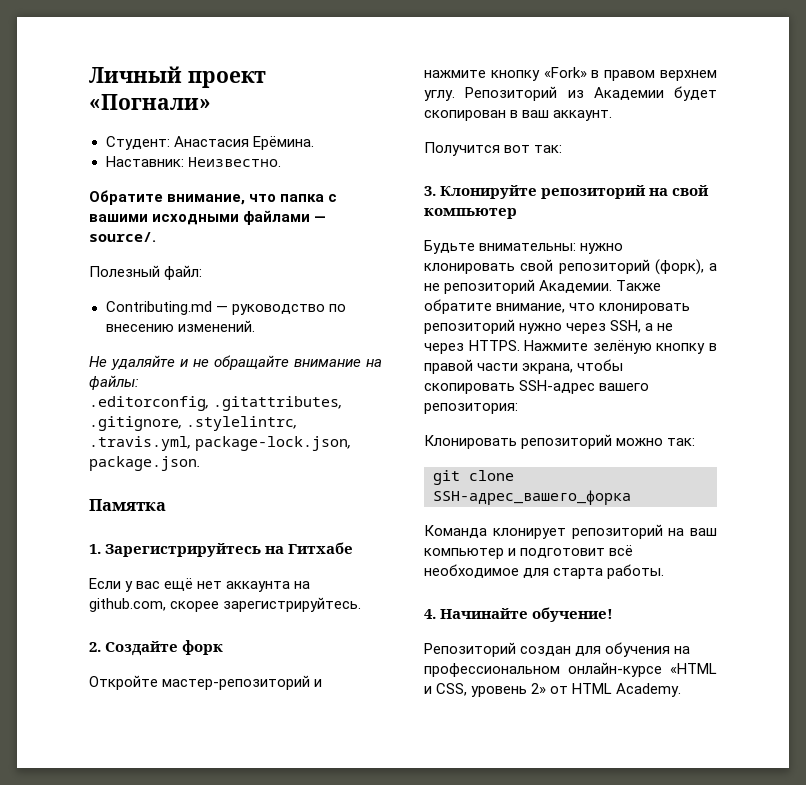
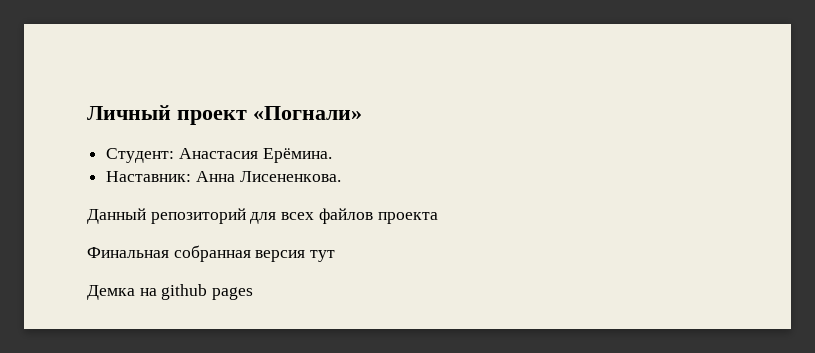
[187,157,281,167] [89,190,338,205] [89,210,327,225] [89,232,156,242] [89,265,203,280] [105,301,346,315] [105,320,255,332] [89,355,382,370] [89,375,139,390] [89,396,343,411] [89,416,298,431] [89,436,352,451] [89,456,201,471] [89,499,166,511] [89,542,354,557] [89,578,311,592] [89,597,362,612] [89,640,224,656] [89,675,323,690] [424,67,717,81] [424,86,717,101] [424,110,613,121] [424,142,563,156] [424,185,710,199] [424,208,517,219] [424,240,624,254] [424,259,717,275] [424,279,662,294] [424,299,691,314] [424,319,674,334] [424,340,717,354] [424,359,624,374] [424,380,650,394] [424,403,518,414] [424,434,696,449] [433,470,514,485] [433,490,631,505] [424,524,717,539] [424,545,634,559] [424,564,665,579] [424,607,614,622] [424,642,691,657] [424,662,717,677] [424,683,682,697] Неизвестно. // Обратите внимание, что папка с вашими исходными файлами — source/. // Полезный файл: // Contributing.md — руководство по внесению изменений. // Не удаляйте и не обращайте внимание на файлы: // .editorconfig, .gitattributes, .gitignore, .stylelintrc, .travis.yml, package-lock.json, package.json. // Памятка // 1. Зарегистрируйтесь на Гитхабе // Если у вас ещё нет аккаунта на github.com, скорее зарегистрируйтесь. // 2. Создайте форк // Откройте мастер-репозиторий и нажмите кнопку «Fork» в правом верхнем углу. Репозиторий из Академии будет скопирован в ваш аккаунт. // Получится вот так: // 3. Клонируйте репозиторий на свой компьютер // Будьте внимательны: нужно клонировать свой репозиторий (форк), а не репозиторий Академии. Также обратите внимание, что клонировать репозиторий нужно через SSH, а не через HTTPS. Нажмите зелёную кнопку в правой части экрана, чтобы скопировать SSH-адрес вашего репозитория: // Клонировать репозиторий можно так: // git clone SSH-адрес_вашего_форка // Команда клонирует репозиторий на ваш компьютер и подготовит всё необходимое для старта работы. // 4. Начинайте обучение! // Репозиторий создан для обучения на профессиональном онлайн‑курсе «HTML и CSS, уровень 2» от HTML Academy. -> [195,171,341,182] [87,208,438,224] [87,245,336,262] [87,284,254,300] Анна Лисененкова. // Данный репозиторий для всех файлов проекта // Финальная собранная версия тут // Демка на github pages

